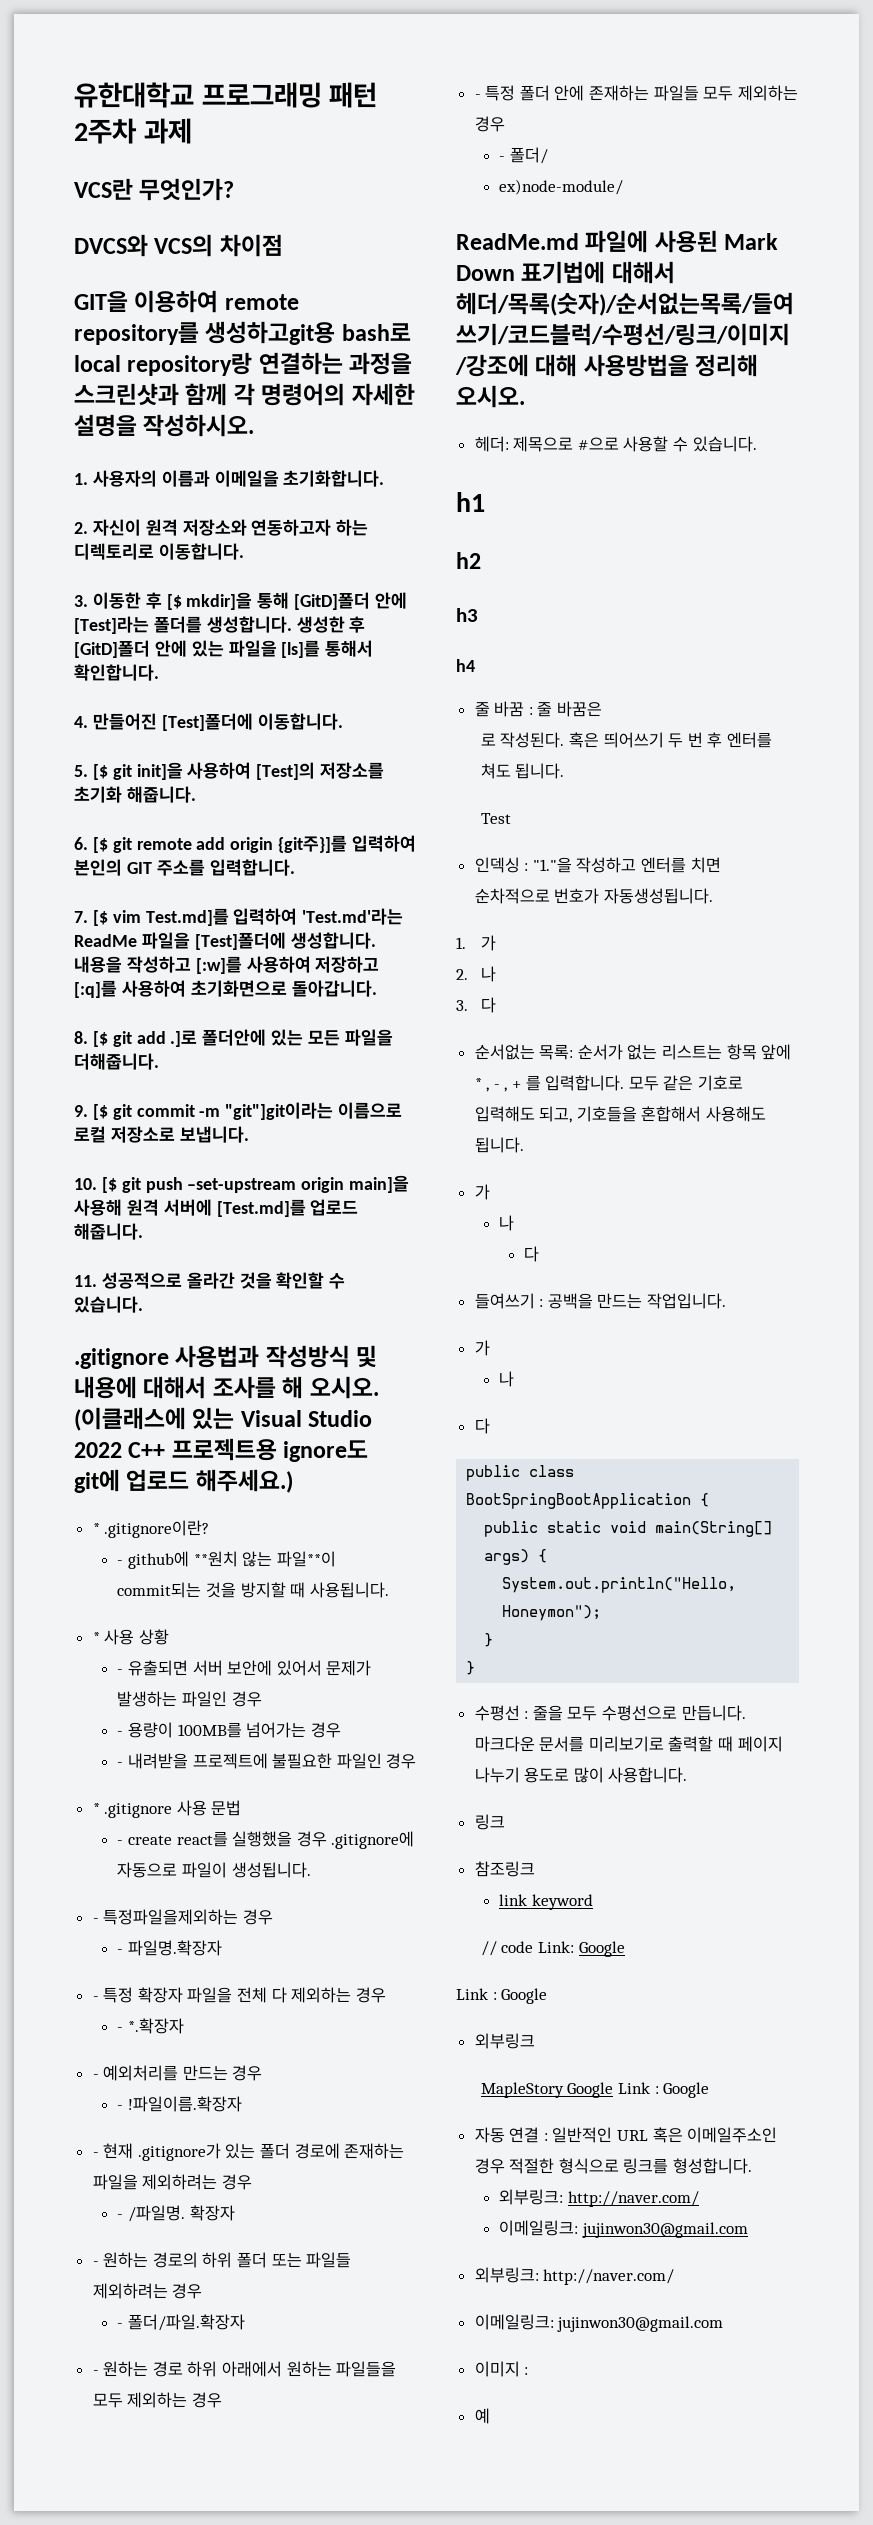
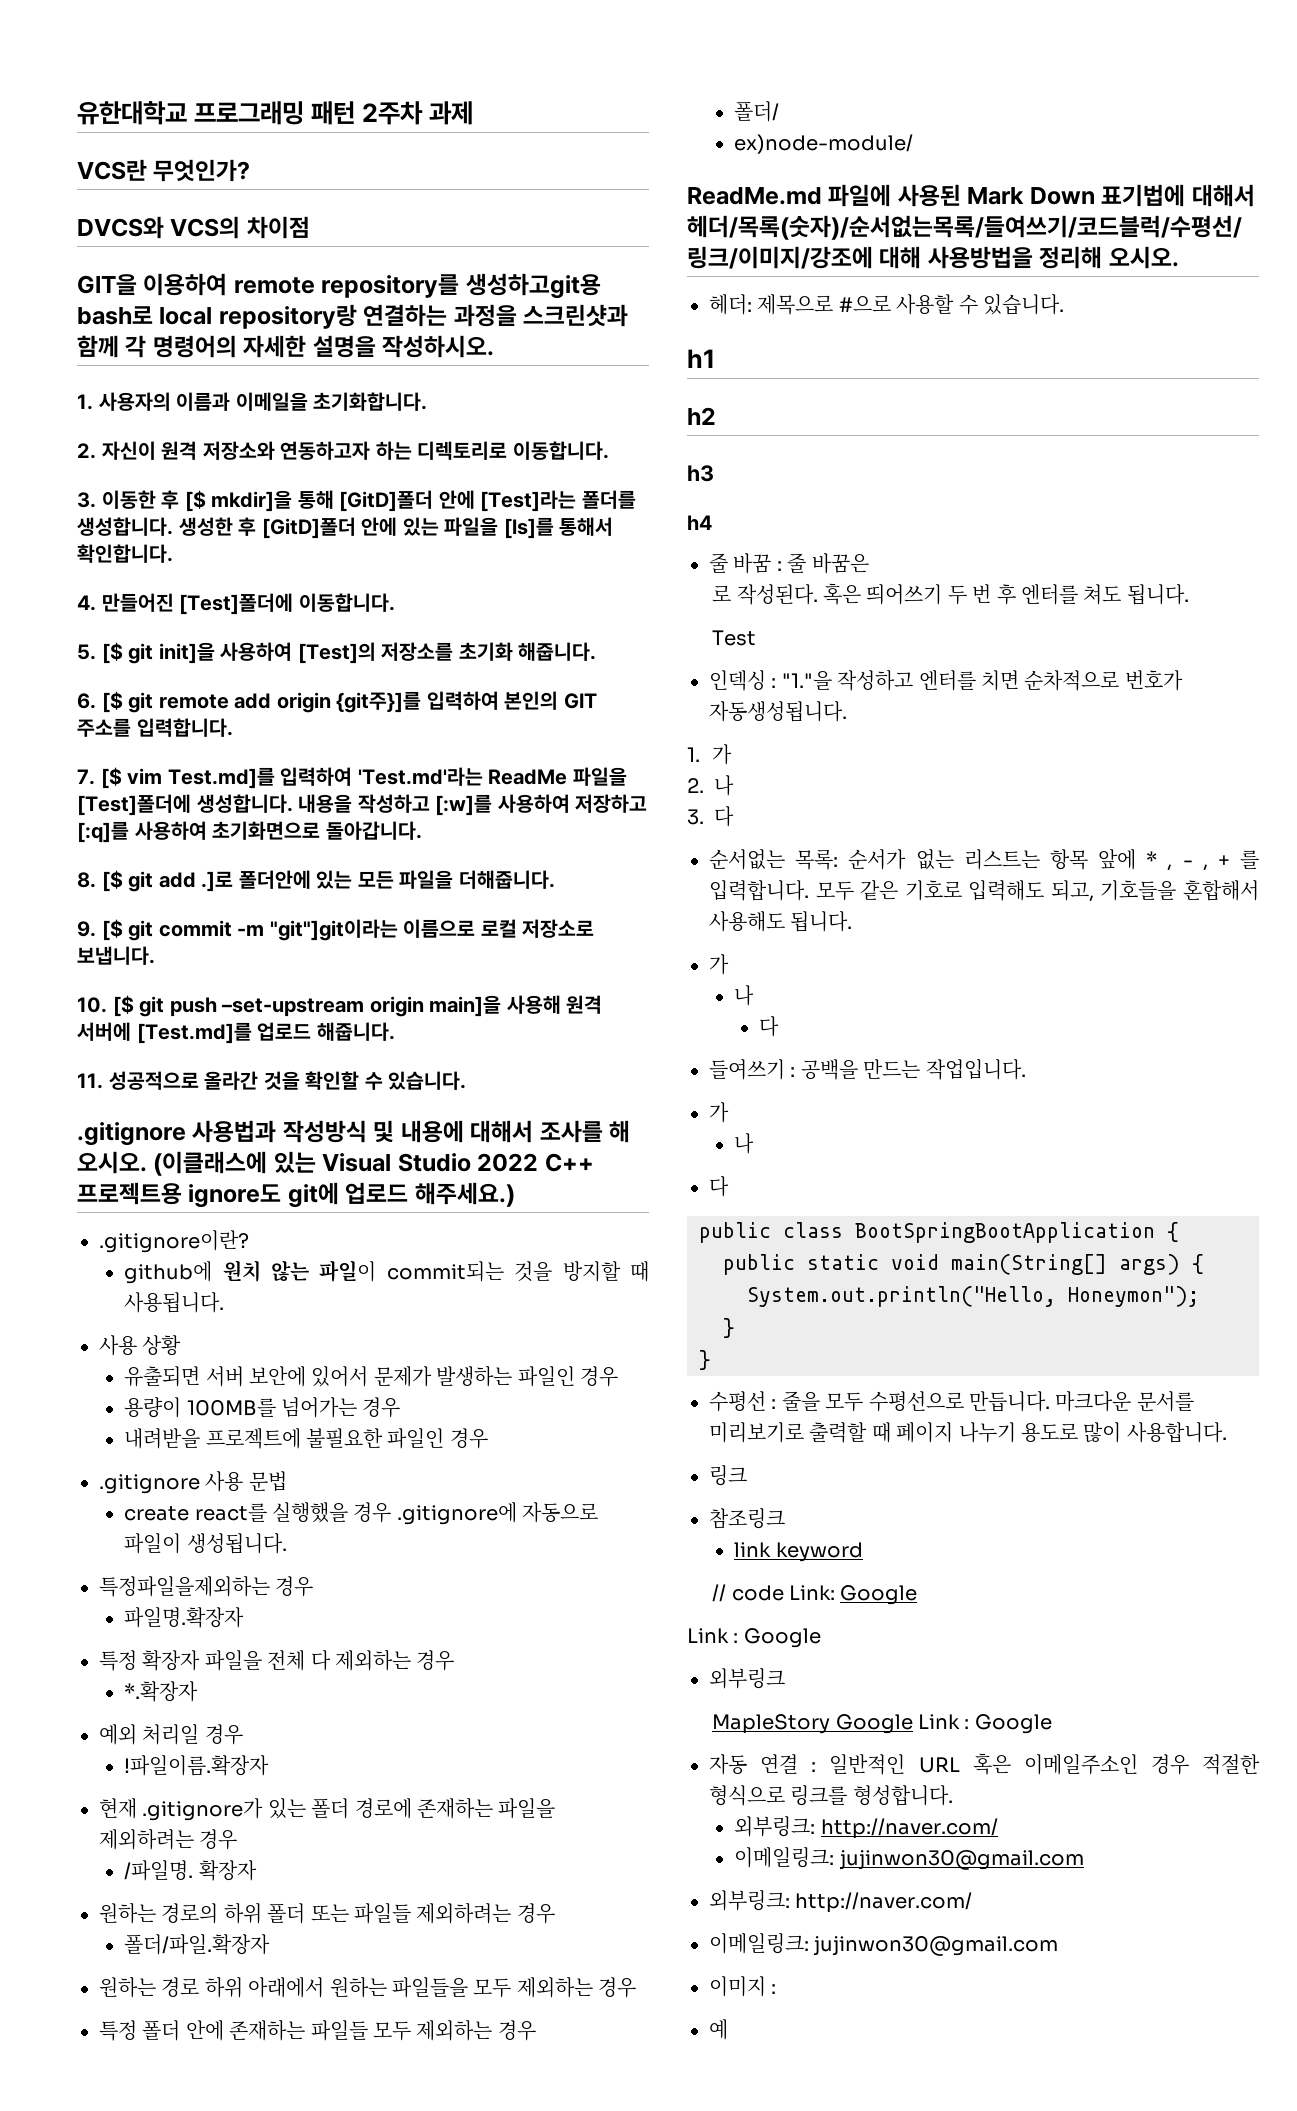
[92,1523,100,1534] * -> (515, 1194) none
[117,1551,336,1569] - github에 **원치 않는 파일**이 -> [124,1260,377,1284] github에 원치 않는 파일이
[92,1632,100,1643] * -> (225, 1302) none
[117,1669,124,1674] - -> (182, 1345) none
[117,1731,124,1736] - -> (619, 1376) none
[117,1762,124,1767] - -> (401, 1407) none
[92,1803,100,1814] * -> (488, 1438) none
[117,1840,124,1845] - -> (287, 1481) none
[92,1918,99,1923] - -> (287, 1543) none
[117,1949,124,1954] - -> (314, 1586) none
[92,1996,99,2001] - -> (245, 1617) none
[117,2027,124,2032] - -> (455, 1660) none
[92,2065,263,2081] [117,2105,124,2110] - 예외처리를 만드는 경우 // - -> [99,1724,243,1745] 예외 처리일 경우 //
[92,2152,99,2157] - -> (270, 1765) none
[117,2214,124,2219] - -> (238, 1839) none
[92,2261,99,2266] - -> (257, 1870) none
[117,2323,124,2328] - -> (555, 1913) none
[92,2370,99,2375] - -> (271, 1944) none
[474,94,481,99] - -> (637, 1987) none
[499,156,506,161] - -> (536, 2030) none

